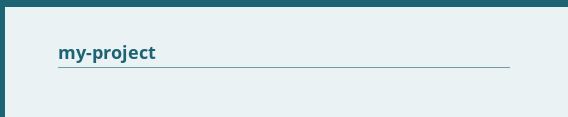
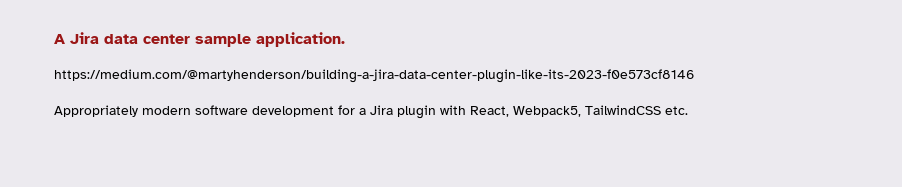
[58,45,156,63] my-project -> [54,32,345,47] [54,69,694,83] [54,105,688,119] A Jira data center sample application. // https://medium.com/@martyhenderson/building-a-jira-data-center-plugin-like-its-2023-f0e573cf8146 // Appropriately modern software development for a Jira plugin with React, Webpack5, TailwindCSS etc.

